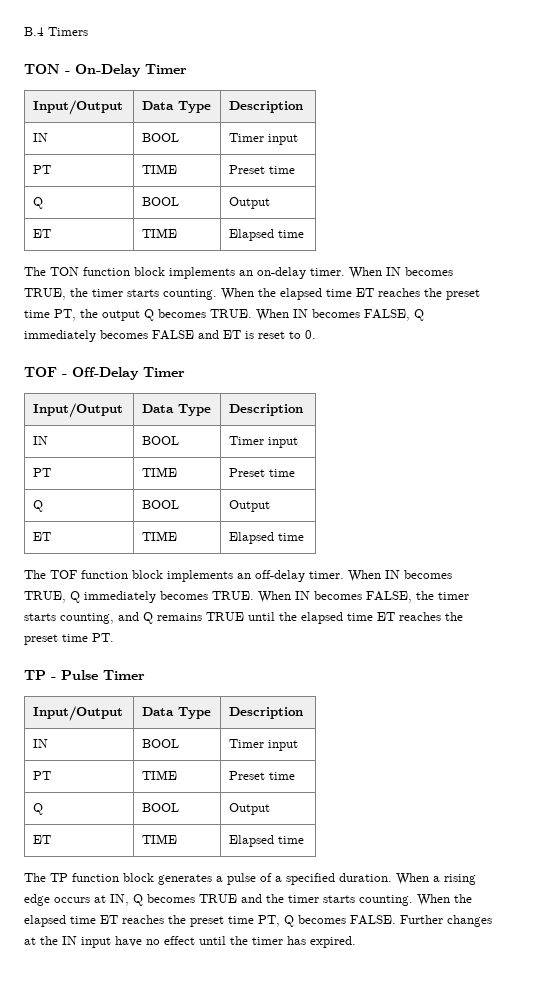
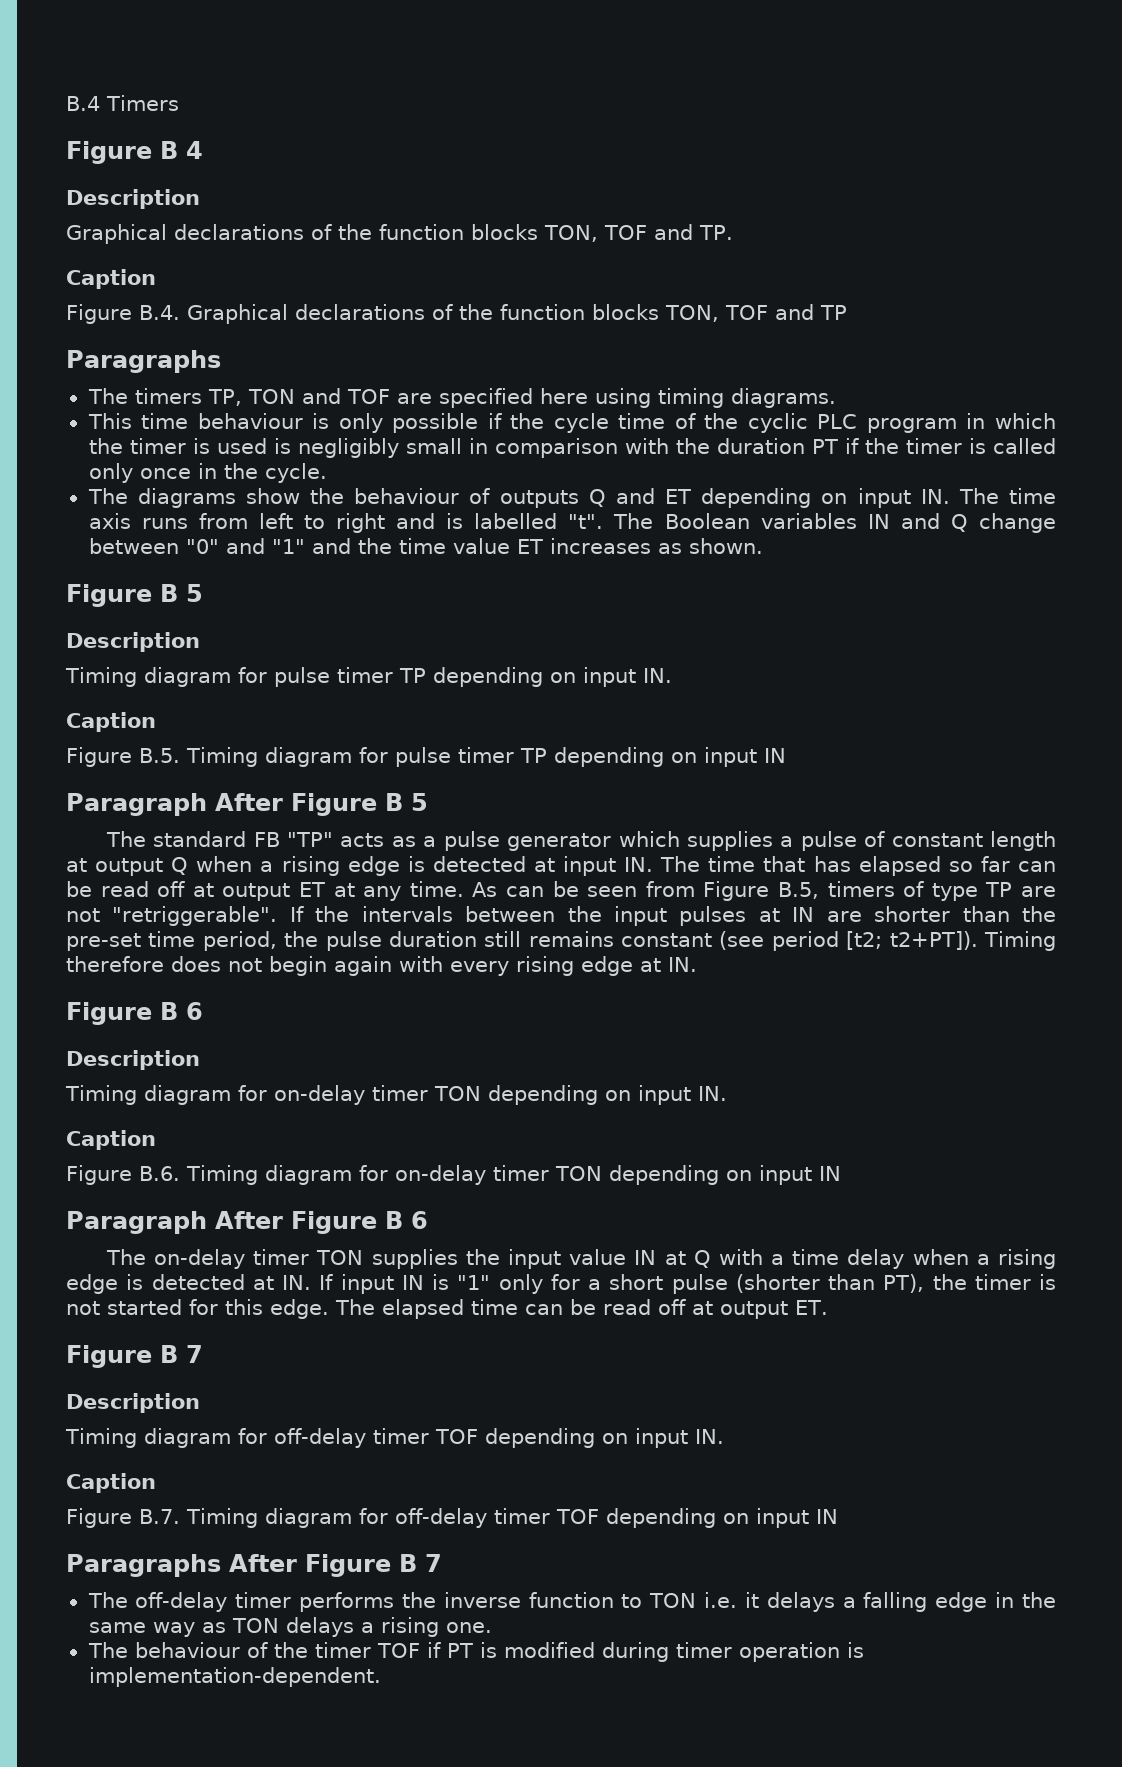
[24,64,187,77] [33,100,124,115] [142,101,212,113] [229,101,304,113] [33,133,49,142] [142,133,180,142] [229,133,299,145] [33,165,52,174] [142,164,178,174] [229,165,296,174] [33,197,44,209] [142,197,180,206] [229,197,271,209] [33,229,52,238] [142,228,178,238] [229,229,305,241] [24,267,453,279] [24,288,480,300] [24,309,424,321] [24,330,316,342] [24,367,185,380] [33,403,124,418] [142,404,212,416] [229,404,304,416] [33,436,49,445] [142,436,180,445] [229,436,299,448] [33,468,52,477] [142,467,178,477] [229,468,296,477] [33,500,44,512] [142,500,180,509] [229,500,271,512] [33,532,52,541] [142,531,178,541] [229,532,305,544] [24,570,452,582] [24,591,469,603] [24,612,463,624] [24,633,114,645] [24,670,145,680] [33,706,124,721] [142,707,212,719] [229,707,304,719] [33,739,49,748] [142,739,180,748] [229,739,299,751] [33,771,52,780] [142,770,178,780] [229,771,296,780] [33,803,44,815] [142,803,180,812] [229,803,271,815] [33,835,52,844] [142,834,178,844] [229,835,305,847] [24,873,476,885] [24,894,472,906] [24,915,492,927] [24,936,356,948] TON - On-Delay Timer // Input/Output | Data Type | Description // IN | BOOL | Timer input // PT | TIME | Preset time // Q | BOOL | Output // ET | TIME | Elapsed time // The TON function block implements an on-delay timer. When IN becomes TRUE, the timer starts counting. When the elapsed time ET reaches the preset time PT, the output Q becomes TRUE. When IN becomes FALSE, Q immediately becomes FALSE and ET is reset to 0. // TOF - Off-Delay Timer // Input/Output | Data Type | Description // IN | BOOL | Timer input // PT | TIME | Preset time // Q | BOOL | Output // ET | TIME | Elapsed time // The TOF function block implements an off-delay timer. When IN becomes TRUE, Q immediately becomes TRUE. When IN becomes FALSE, the timer starts counting, and Q remains TRUE until the elapsed time ET reaches the preset time PT. // TP - Pulse Timer // Input/Output | Data Type | Description // IN | BOOL | Timer input // PT | TIME | Preset time // Q | BOOL | Output // ET | TIME | Elapsed time // The TP function block generates a pulse of a specified duration. When a rising edge occurs at IN, Q becomes TRUE and the timer starts counting. When the elapsed time ET reaches the preset time PT, Q becomes FALSE. Further changes at the IN input have no effect until the timer has expired. -> [66,141,203,164] [66,189,200,209] [66,224,733,244] [66,269,156,289] [66,304,847,324] [66,350,221,373] [87,388,836,408] [87,413,1057,433] [88,438,1056,458] [88,463,327,483] [87,488,1056,508] [88,513,1057,533] [88,538,763,554] [66,584,203,607] [66,632,200,652] [65,667,672,687] [66,712,156,732] [66,747,786,767] [66,793,428,816] [105,831,1056,851] [66,856,1056,876] [66,881,1056,901] [66,906,1057,926] [66,931,1057,951] [66,956,697,976] [66,1002,203,1025] [66,1050,200,1070] [65,1085,727,1105] [66,1130,156,1150] [66,1165,841,1185] [66,1211,428,1234] [105,1249,1057,1269] [66,1274,1056,1294] [66,1299,828,1319] [66,1345,203,1368] [66,1393,200,1413] [65,1428,724,1448] [66,1473,156,1493] [66,1508,838,1528] [66,1554,442,1577] [87,1592,1057,1612] [88,1617,492,1637] [87,1642,864,1662] [88,1667,381,1687] Figure B 4 // Description // Graphical declarations of the function blocks TON, TOF and TP. // Caption // Figure B.4. Graphical declarations of the function blocks TON, TOF and TP // Paragraphs // The timers TP, TON and TOF are specified here using timing diagrams. // This time behaviour is only possible if the cycle time of the cyclic PLC program in which the timer is used is negligibly small in comparison with the duration PT if the timer is called only once in the cycle. // The diagrams show the behaviour of outputs Q and ET depending on input IN. The time axis runs from left to right and is labelled "t". The Boolean variables IN and Q change between "0" and "1" and the time value ET increases as shown. // Figure B 5 // Description // Timing diagram for pulse timer TP depending on input IN. // Caption // Figure B.5. Timing diagram for pulse timer TP depending on input IN // Paragraph After Figure B 5 // The standard FB "TP" acts as a pulse generator which supplies a pulse of constant length at output Q when a rising edge is detected at input IN. The time that has elapsed so far can be read off at output ET at any time. As can be seen from Figure B.5, timers of type TP are not "retriggerable". If the intervals between the input pulses at IN are shorter than the pre-set time period, the pulse duration still remains constant (see period [t2; t2+PT]). Timing therefore does not begin again with every rising edge at IN. // Figure B 6 // Description // Timing diagram for on-delay timer TON depending on input IN. // Caption // Figure B.6. Timing diagram for on-delay timer TON depending on input IN // Paragraph After Figure B 6 // The on-delay timer TON supplies the input value IN at Q with a time delay when a rising edge is detected at IN. If input IN is "1" only for a short pulse (shorter than PT), the timer is not started for this edge. The elapsed time can be read off at output ET. // Figure B 7 // Description // Timing diagram for off-delay timer TOF depending on input IN. // Caption // Figure B.7. Timing diagram for off-delay timer TOF depending on input IN // Paragraphs After Figure B 7 // The off-delay timer performs the inverse function to TON i.e. it delays a falling edge in the same way as TON delays a rising one. // The behaviour of the timer TOF if PT is modified during timer operation is implementation-dependent.

